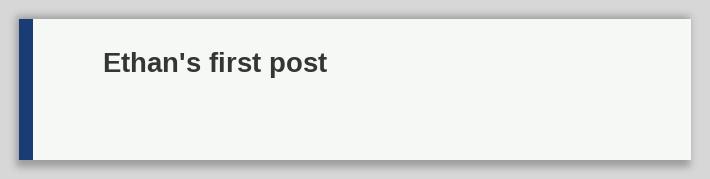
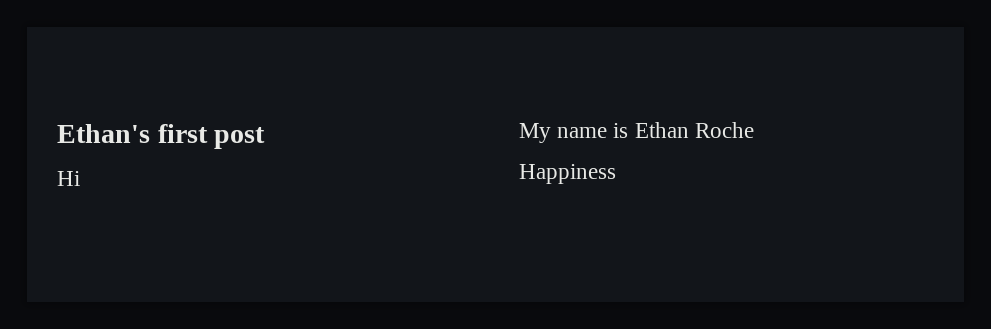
(327, 65) none -> [57,171,80,186] [519,122,754,143] [519,164,616,184] // Hi // My name is Ethan Roche // Happiness

